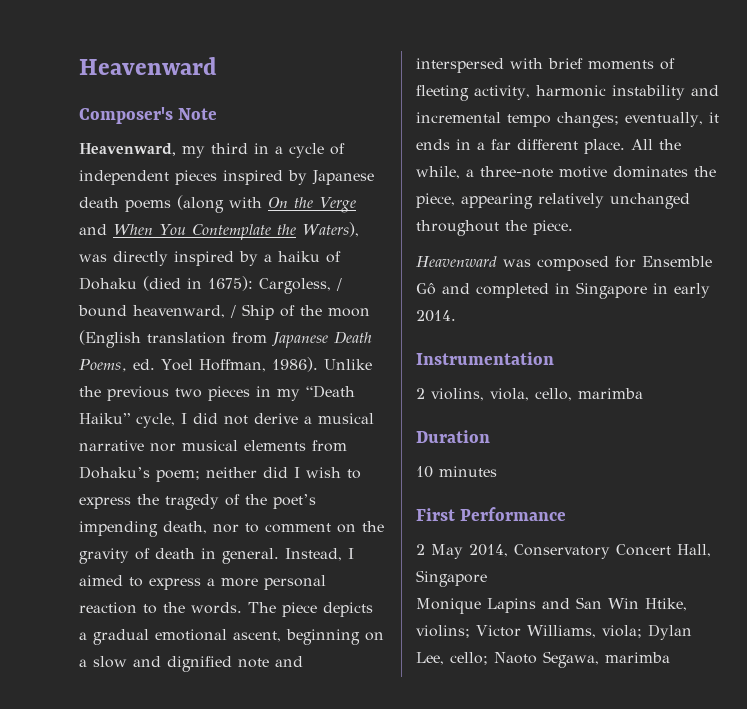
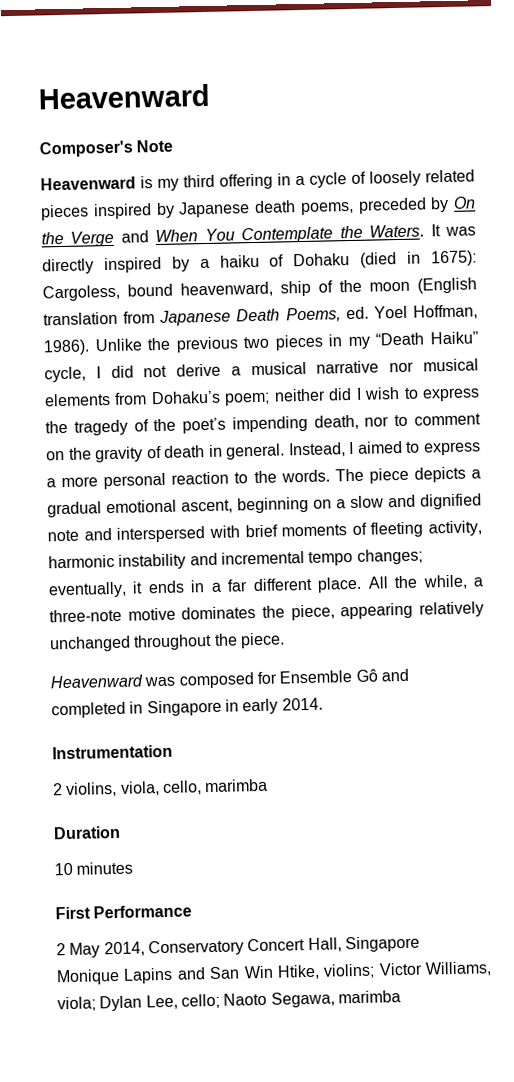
[79,143,176,156] Heavenward, -> [40,176,153,191] Heavenward is
(248, 148) none -> [219,173,273,190] offering
[79,170,169,185] independent -> [369,169,475,187] loosely related
[125,195,262,213] poems (along with -> [299,196,450,216] poems, preceded by
[301,222,359,237] Waters), -> [369,224,441,238] Waters. It
[336,278,342,291] / -> (120, 293) none
[230,304,274,320] / Ship -> [280,280,311,297] ship

